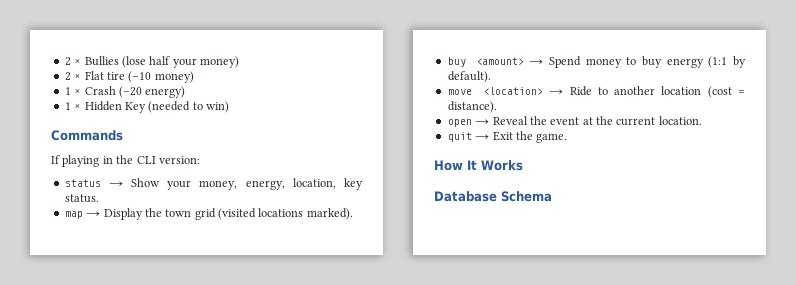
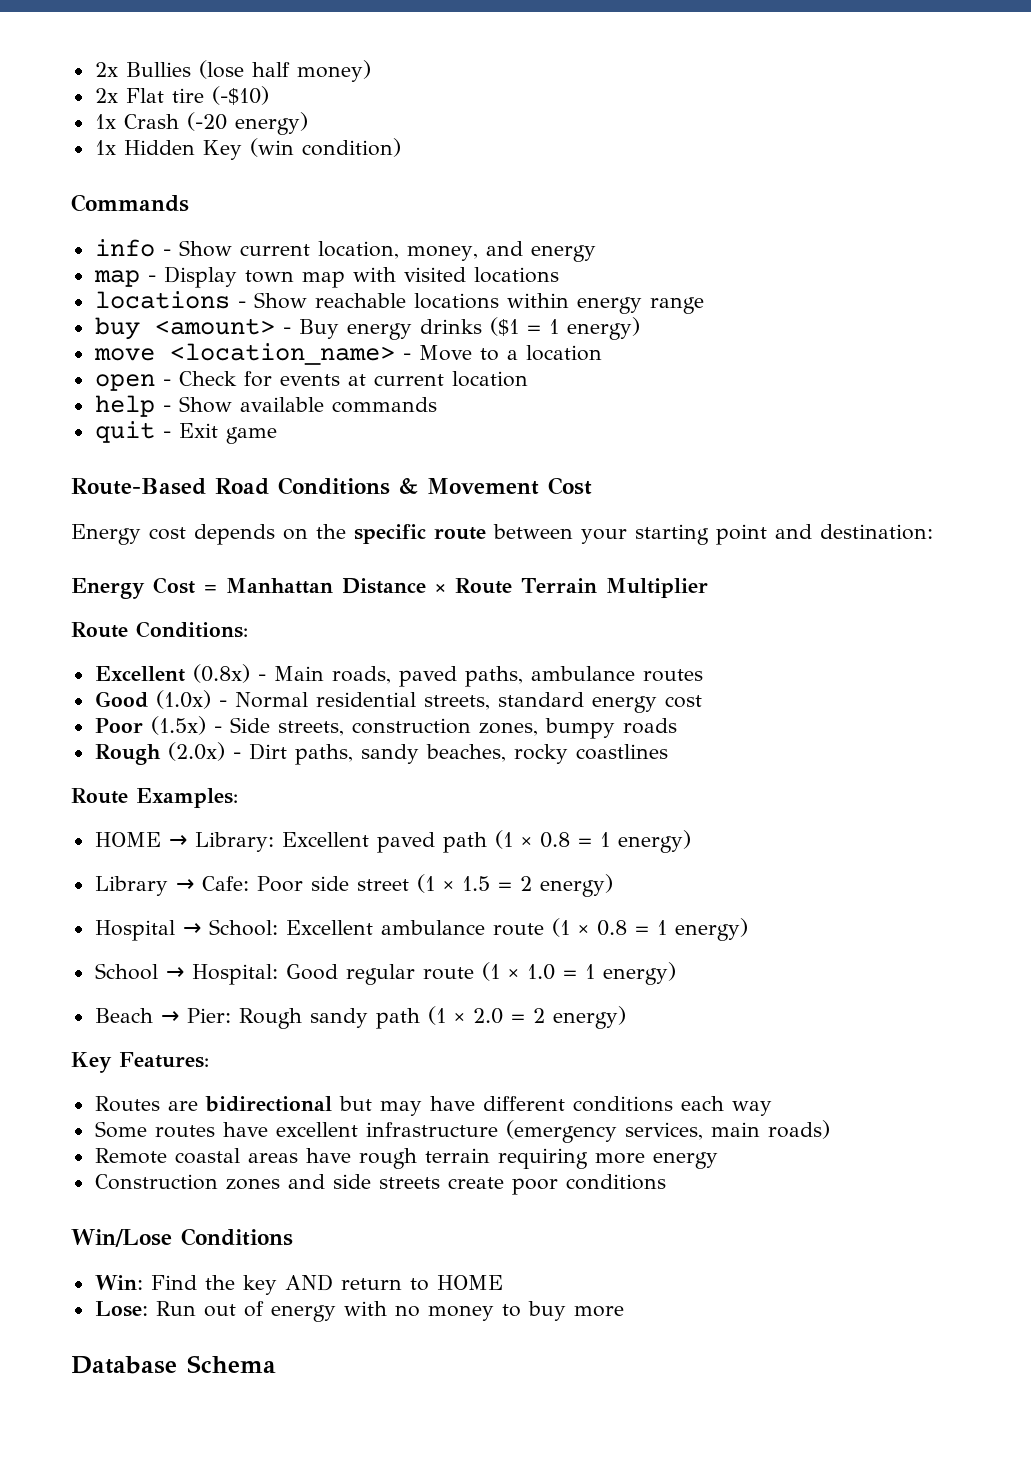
[64,57,82,66] 2 × -> [94,62,118,77] 2x
[172,56,239,68] [64,71,194,83] [64,86,186,98] [64,101,229,113] [51,130,123,141] [51,155,200,167] [64,178,363,190] [64,194,99,203] [64,208,353,220] [447,56,746,68] [447,71,491,83] [447,86,745,98] [447,101,497,113] [447,116,702,127] [447,131,568,143] [434,160,523,171] your money) // 2 × Flat tire (–10 money) // 1 × Crash (–20 energy) // 1 × Hidden Key (needed to win) // Commands // If playing in the CLI version: // status → Show your money, energy, location, key status. // map → Display the town grid (visited locations marked). // buy <amount> → Spend money to buy energy (1:1 by default). // move <location> → Ride to another location (cost = distance). // open → Reveal the event at the current location. // quit → Exit the game. // How It Works -> [296,60,371,82] [94,86,269,105] [94,112,308,135] [94,138,401,160] [71,194,189,212] [94,239,596,262] [93,266,559,288] [94,291,704,314] [94,317,640,340] [93,343,602,365] [94,371,528,391] [94,395,437,417] [94,421,277,444] [71,477,592,495] [71,524,933,545] [71,577,708,599] [71,621,248,638] [94,664,703,687] [94,690,702,713] [94,716,677,739] [94,742,668,765] [71,788,238,808] [94,830,691,853] [94,874,613,897] [94,918,748,941] [94,962,676,985] [94,1006,626,1029] [71,1052,209,1073] [94,1096,772,1116] [94,1120,830,1143] [94,1148,718,1169] [94,1174,666,1195] [71,1228,293,1247] [94,1274,503,1295] [94,1301,624,1322] money) // 2x Flat tire (-$10) // 1x Crash (-20 energy) // 1x Hidden Key (win condition) // Commands // info - Show current location, money, and energy // map - Display town map with visited locations // locations - Show reachable locations within energy range // buy <amount> - Buy energy drinks ($1 = 1 energy) // move <location_name> - Move to a location // open - Check for events at current location // help - Show available commands // quit - Exit game // Route-Based Road Conditions & Movement Cost // Energy cost depends on the specific route between your starting point and destination: // Energy Cost = Manhattan Distance × Route Terrain Multiplier // Route Conditions: // Excellent (0.8x) - Main roads, paved paths, ambulance routes // Good (1.0x) - Normal residential streets, standard energy cost // Poor (1.5x) - Side streets, construction zones, bumpy roads // Rough (2.0x) - Dirt paths, sandy beaches, rocky coastlines // Route Examples: // HOME → Library: Excellent paved path (1 × 0.8 = 1 energy) // Library → Cafe: Poor side street (1 × 1.5 = 2 energy) // Hospital → School: Excellent ambulance route (1 × 0.8 = 1 energy) // School → Hospital: Good regular route (1 × 1.0 = 1 energy) // Beach → Pier: Rough sandy path (1 × 2.0 = 2 energy) // Key Features: // Routes are bidirectional but may have different conditions each way // Some routes have excellent infrastructure (emergency services, main roads) // Remote coastal areas have rough terrain requiring more energy // Construction zones and side streets create poor conditions // Win/Lose Conditions // Win: Find the key AND return to HOME // Lose: Run out of energy with no money to buy more

